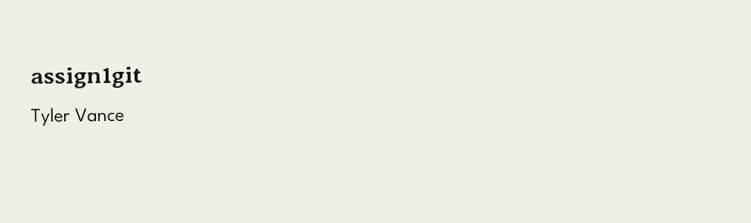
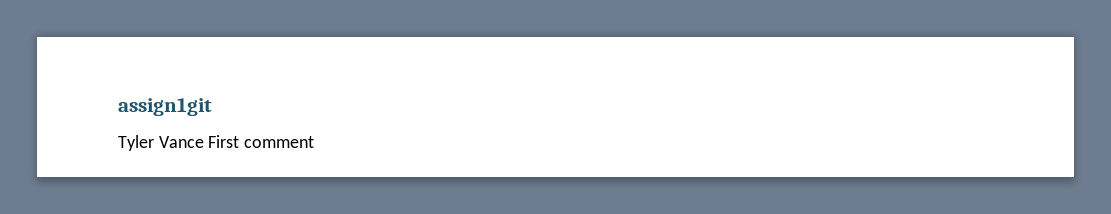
(126, 115) none -> [208,135,315,148] First comment

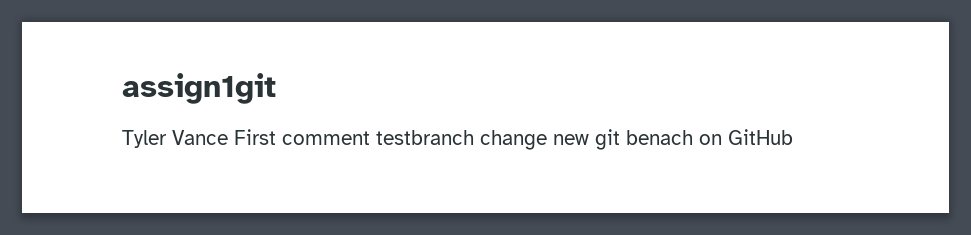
(315, 142) none -> [376,129,793,150] testbranch change new git benach on GitHub

